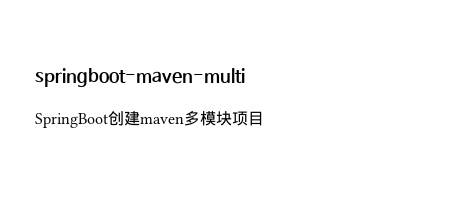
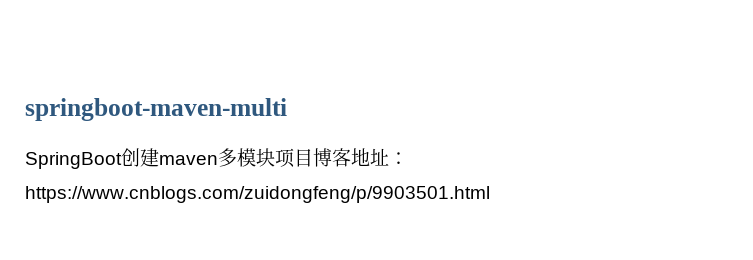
(264, 118) none -> [313,148,408,167] [25,186,490,203] 博客地址：https://www.cnblogs.com/zuidongfeng/p/9903501.html

